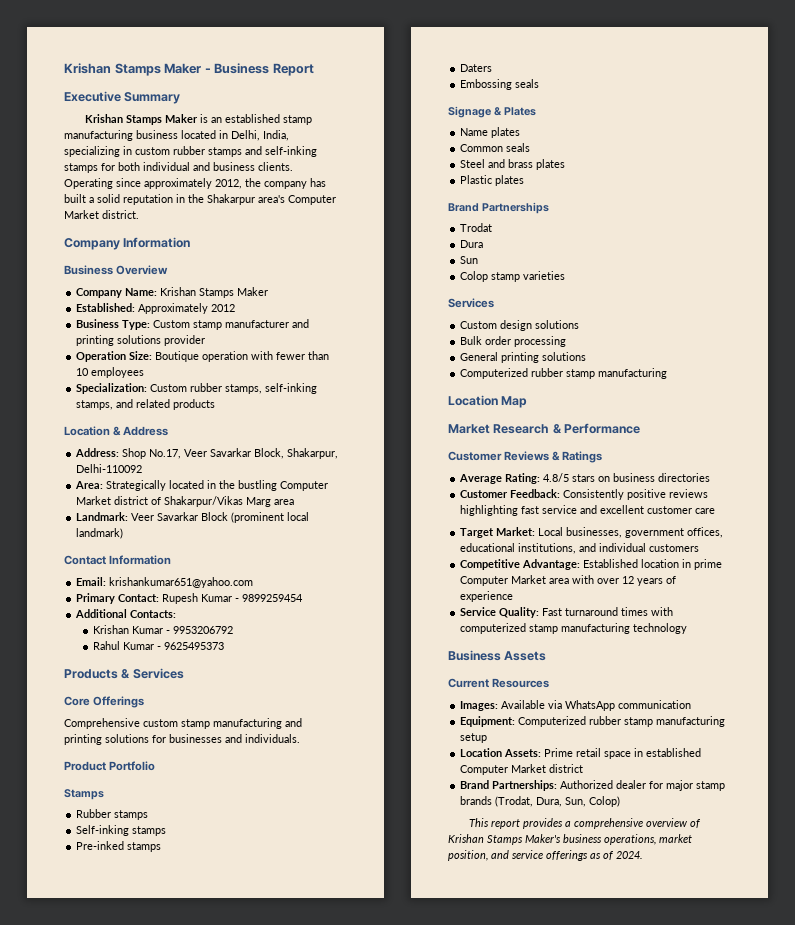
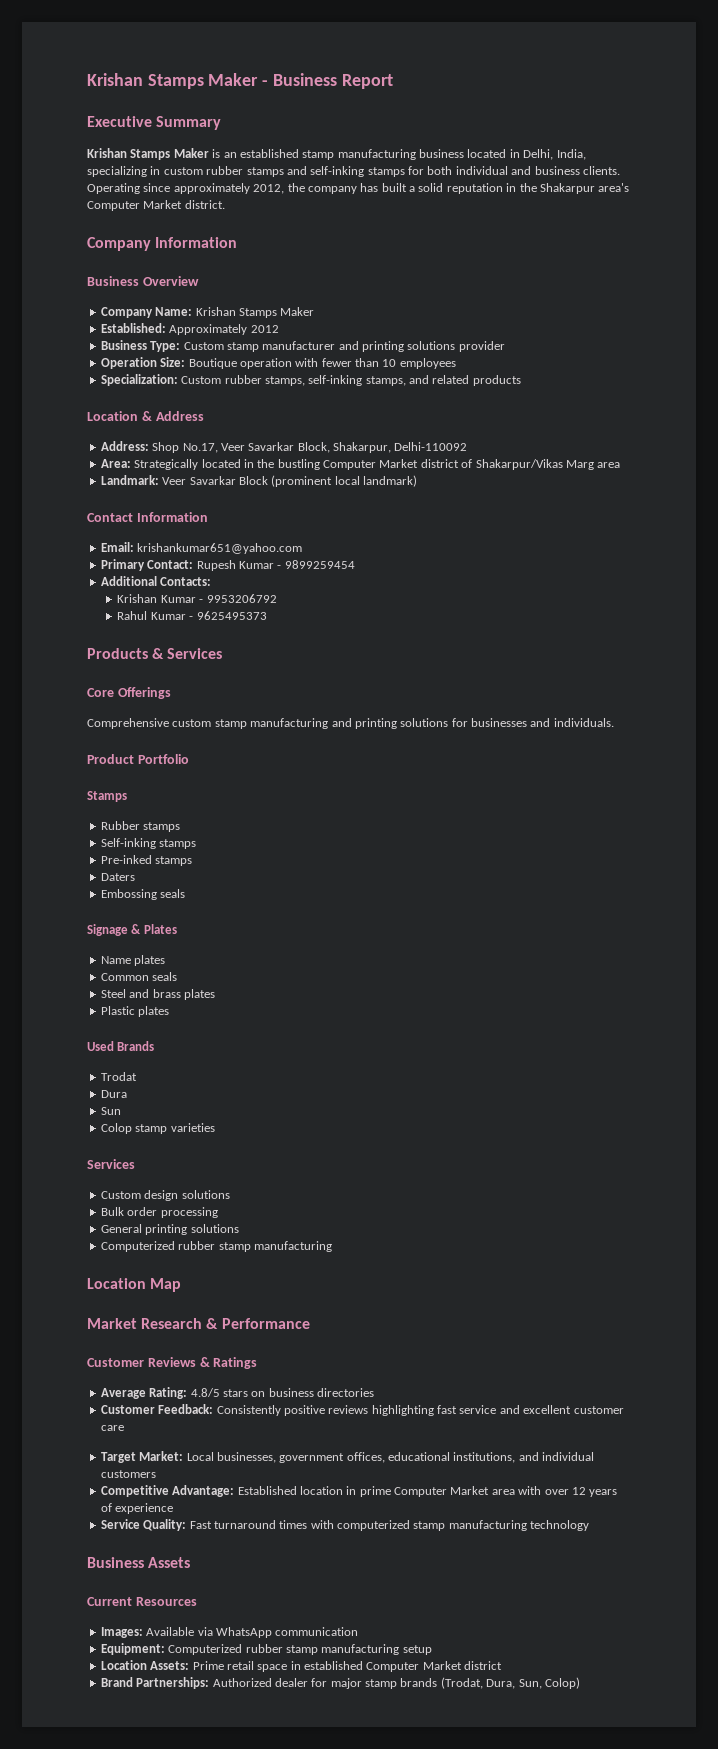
[448,202,549,214] Brand Partnerships -> [87,1041,155,1051] Used Brands
[468,818,701,829] [448,834,692,845] [448,850,643,861] // This report provides a comprehensive overview of Krishan Stamps Maker's business operations, market position, and service offerings as of 2024. -> (580, 1683) none

